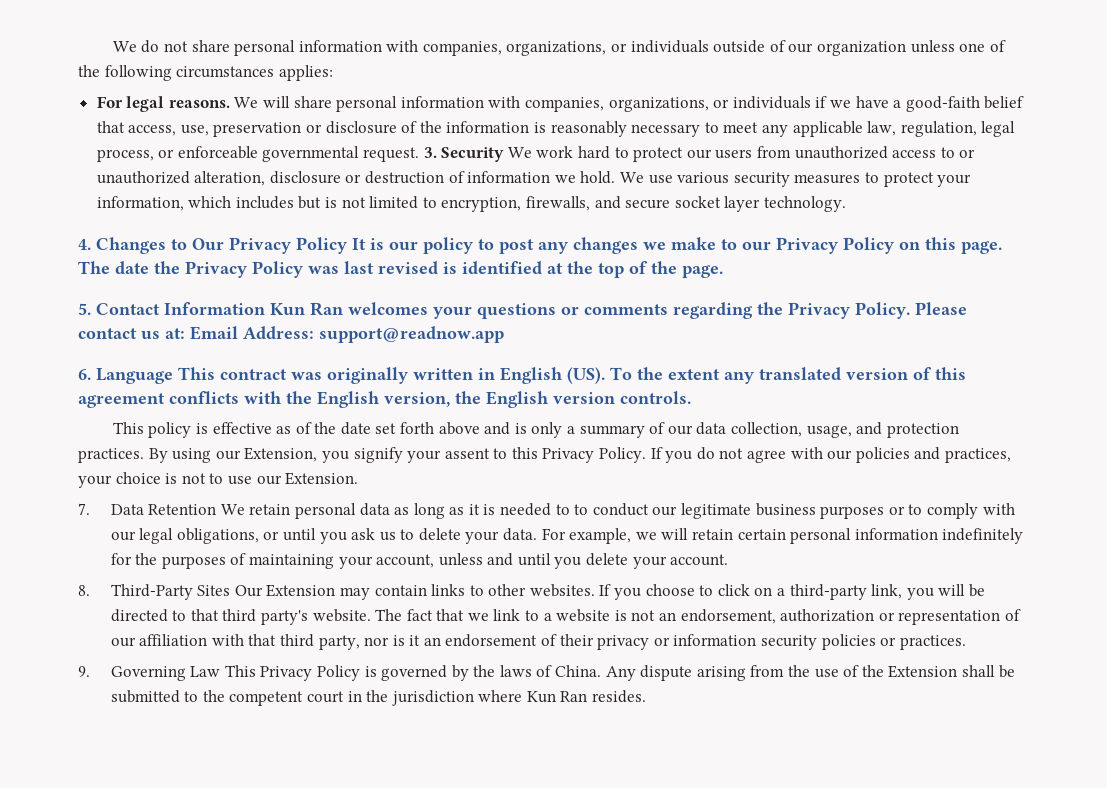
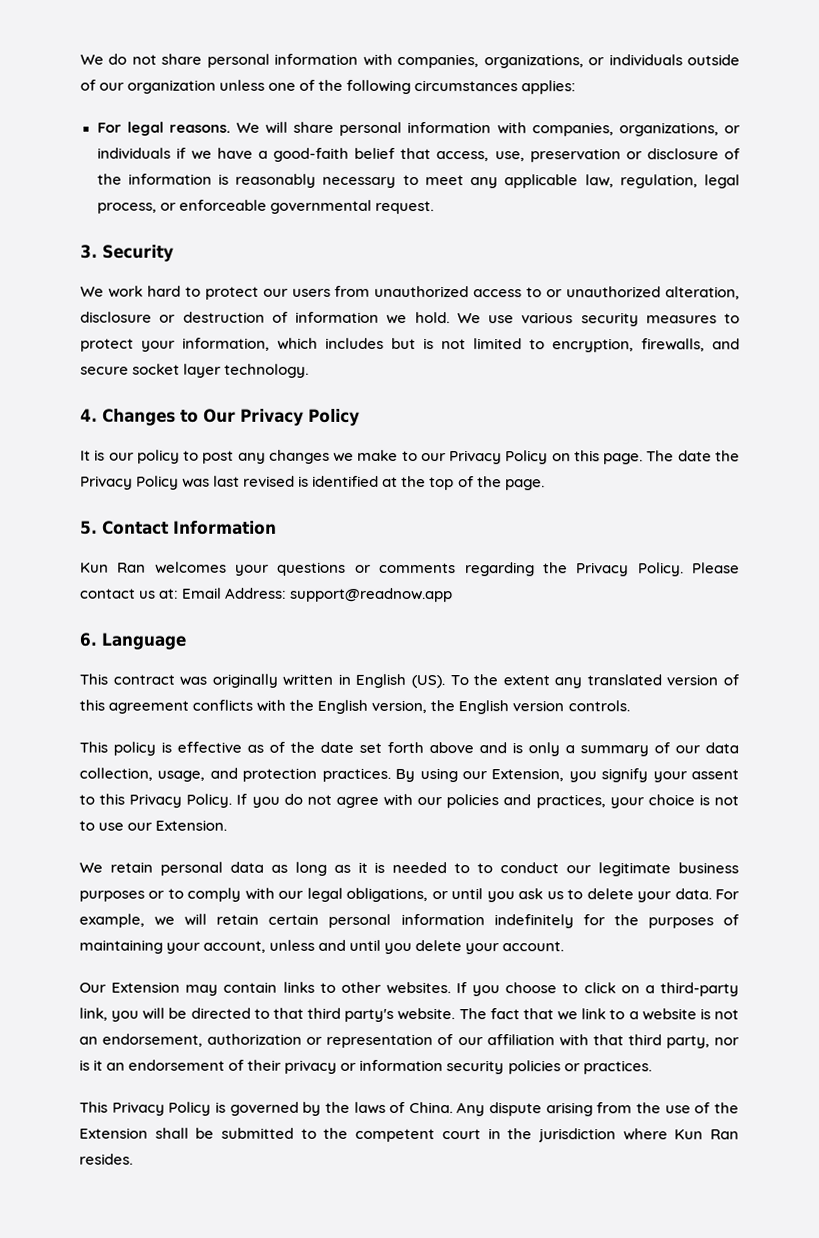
(420, 154) none -> (434, 207) //
(505, 154) none -> (174, 253) //
(347, 245) none -> (360, 417) //
(265, 308) none -> (277, 527) //
(173, 376) none -> (186, 641) //
[78,503,217,515] 7. Data Retention -> (228, 825) none
[78,584,231,600] 8. Third-Party Sites -> (565, 946) none
[78,666,221,681] 9. Governing Law -> (652, 1067) none

